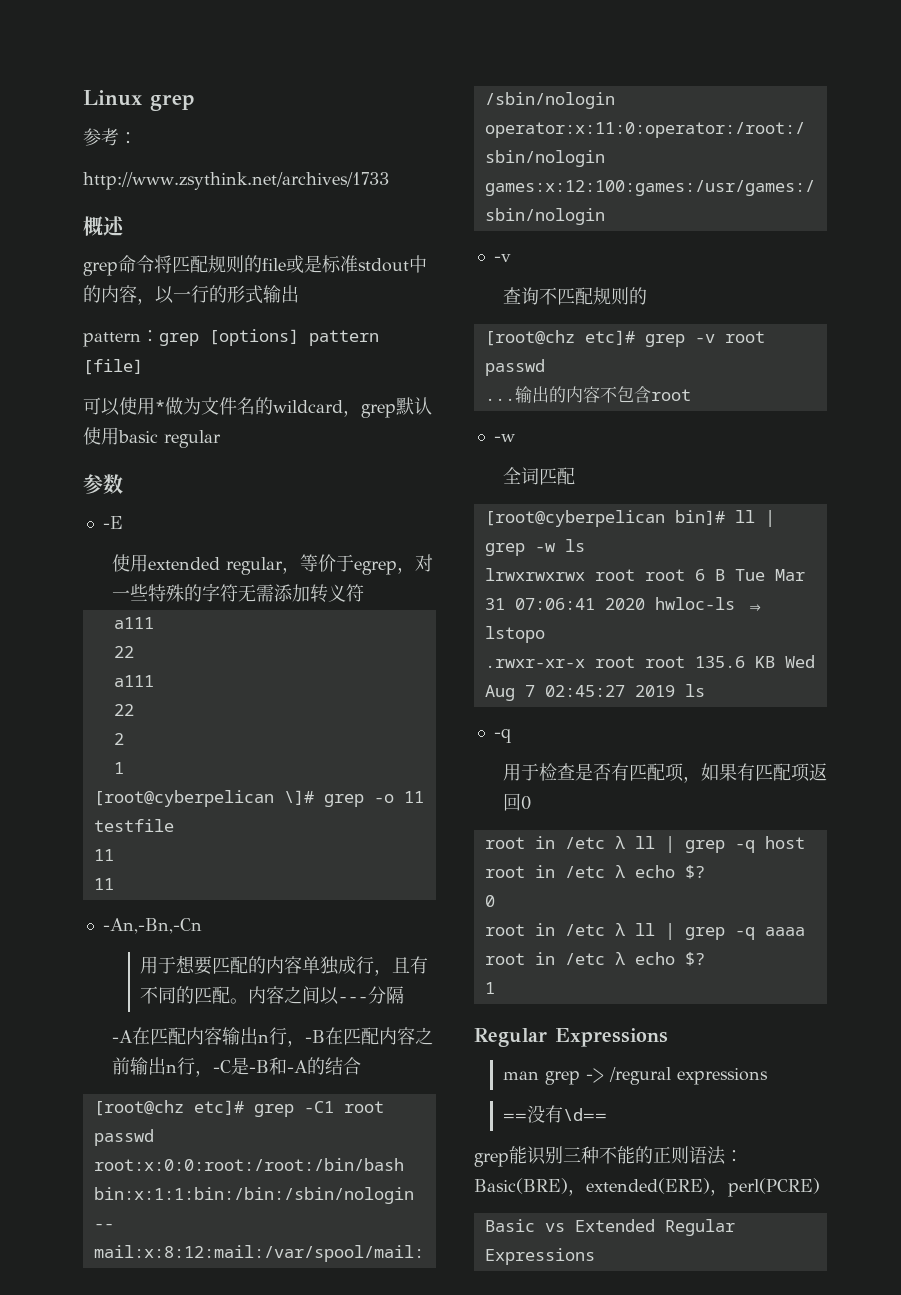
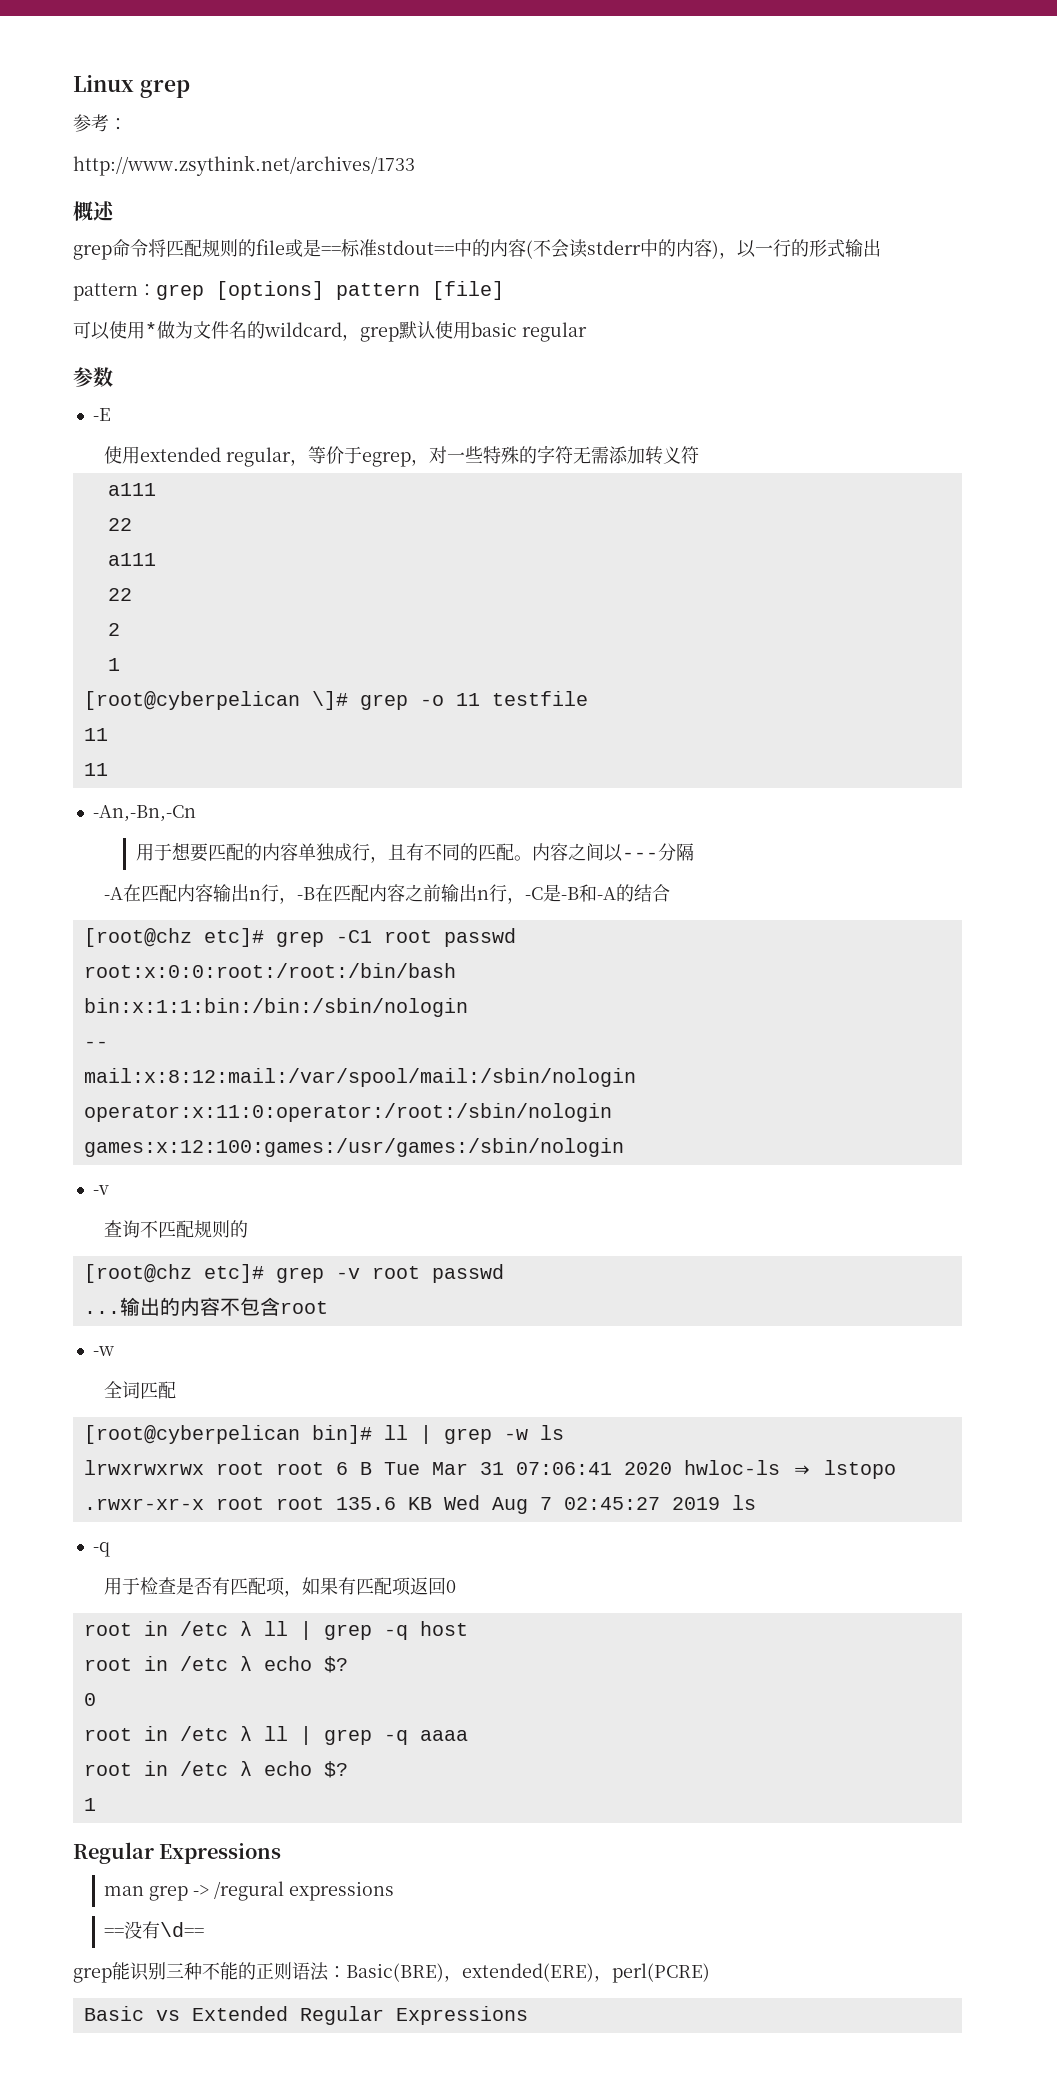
[322,255,427,273] [83,285,137,303] 标准stdout中的内容 -> [321,239,719,259] ==标准stdout==中的内容(不会读stderr中的内容)

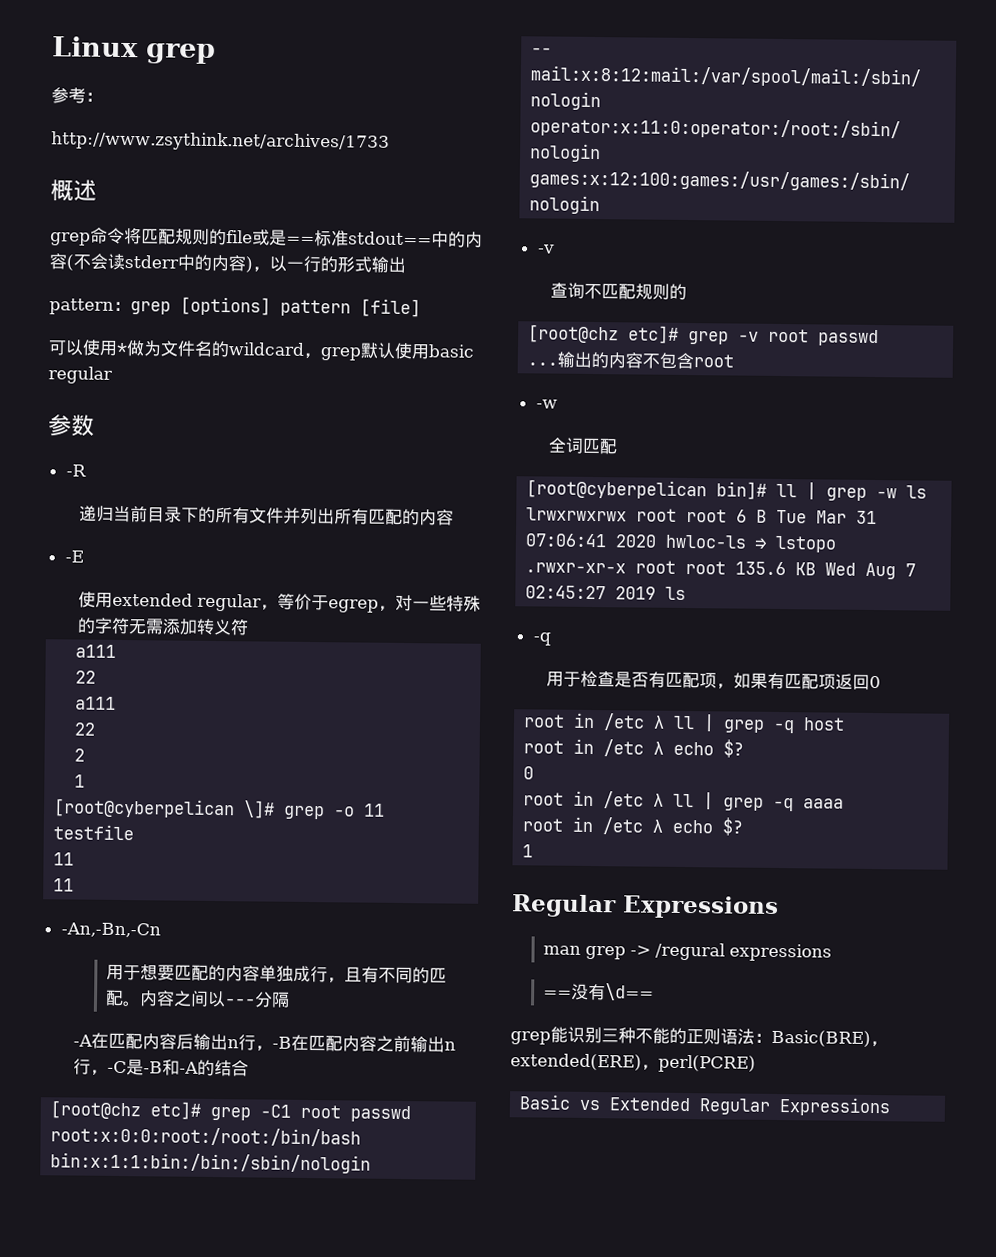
(113, 377) none -> [65,464,87,477] [78,505,454,526] // -R // 递归当前目录下的所有文件并列出所有匹配的内容
(214, 893) none -> [175,1033,194,1050] 后

